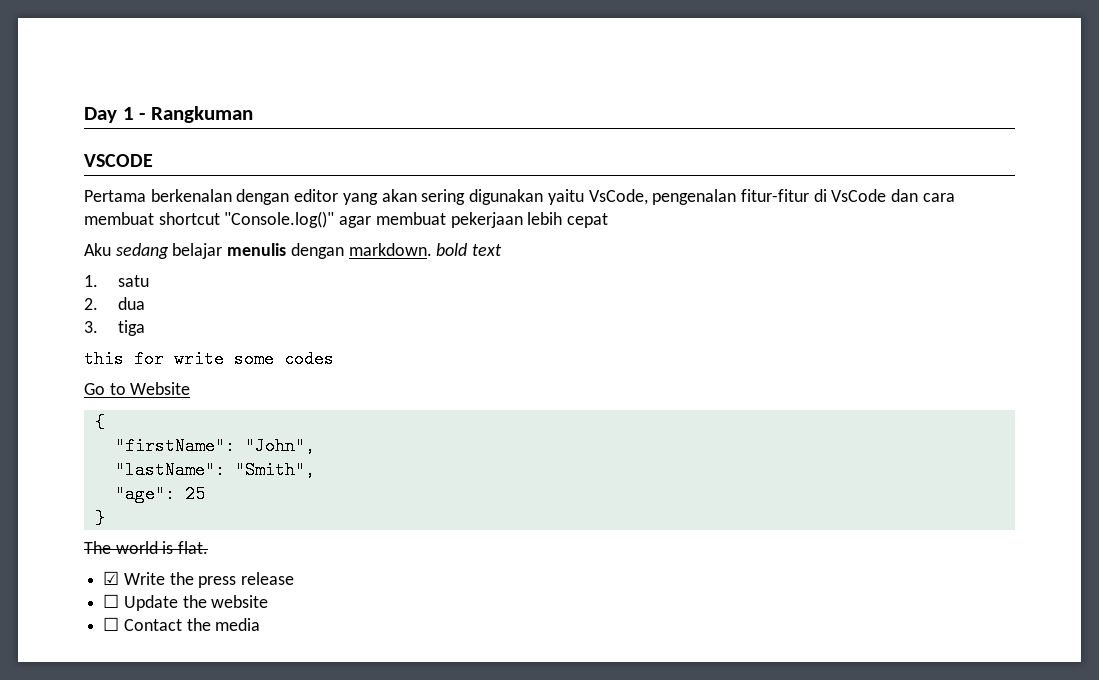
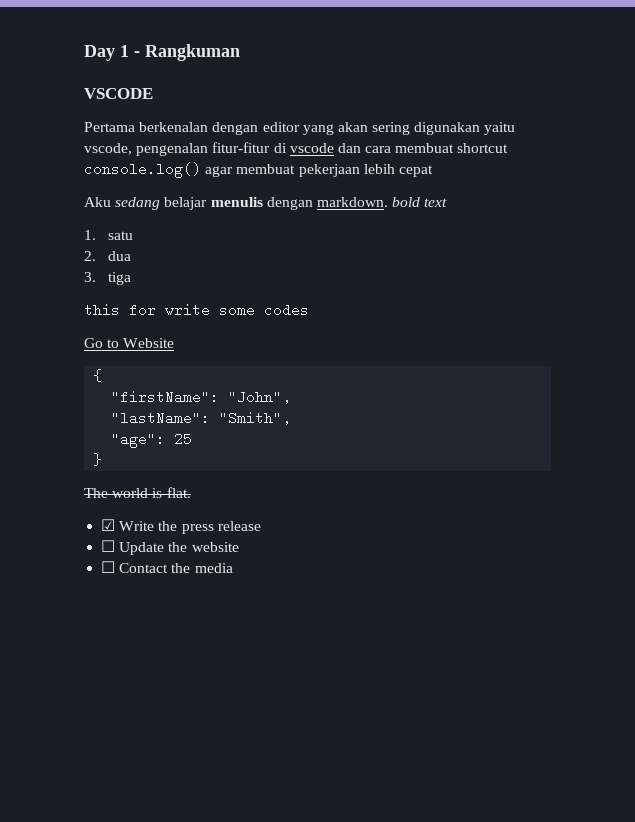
[588,189,648,205] VsCode, -> [84,143,132,155] vscode,
[831,189,887,202] VsCode -> [289,143,334,153] vscode
[224,211,335,228] "Console.log()" -> [84,162,201,178] console.log()

